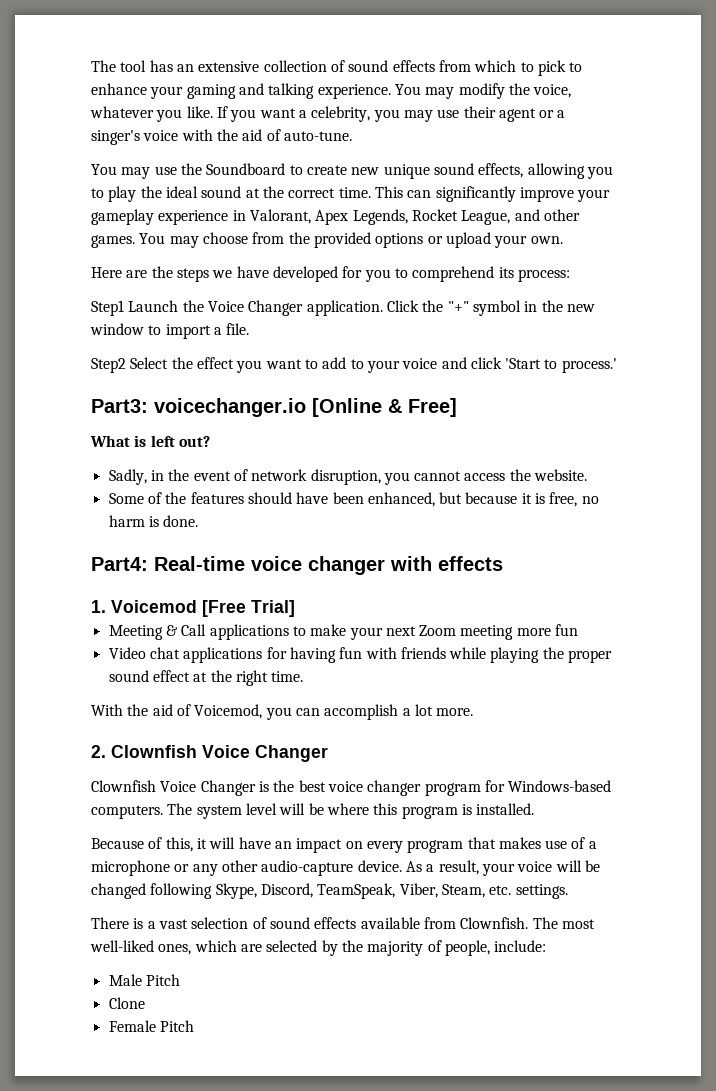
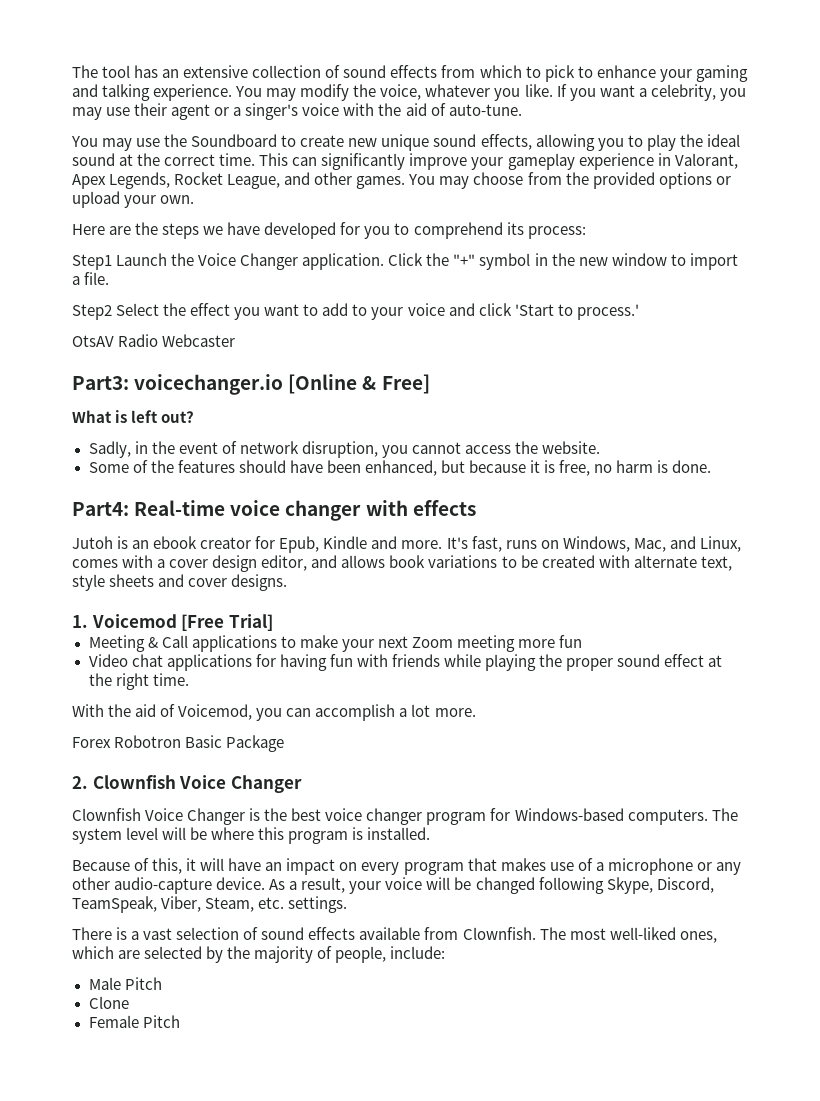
(617, 365) none -> [72,334,236,347] // OtsAV Radio Webcaster
(503, 563) none -> [72,536,741,553] [72,555,732,572] [72,574,288,591] // Jutoh is an ebook creator for Epub, Kindle and more. It's fast, runs on Windows, Mac, and Linux, comes with a cover design editor, and allows book variations to be created with alternate text, style sheets and cover designs.
(474, 712) none -> [72,735,285,752] // Forex Robotron Basic Package

